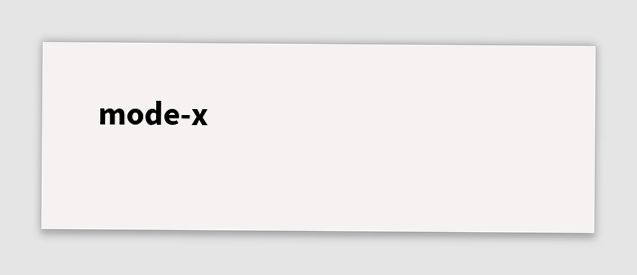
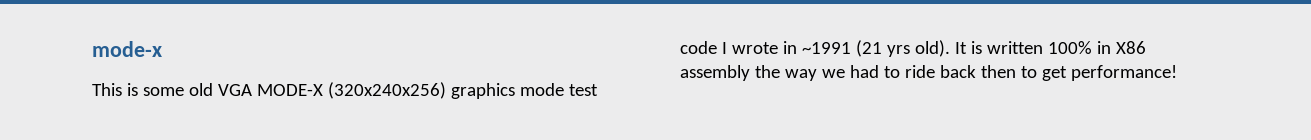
(209, 113) none -> [92,82,598,99] [680,40,1146,57] [680,65,1177,81] // This is some old VGA MODE-X (320x240x256) graphics mode test code I wrote in ~1991 (21 yrs old). It is written 100% in X86 assembly the way we had to ride back then to get performance!

